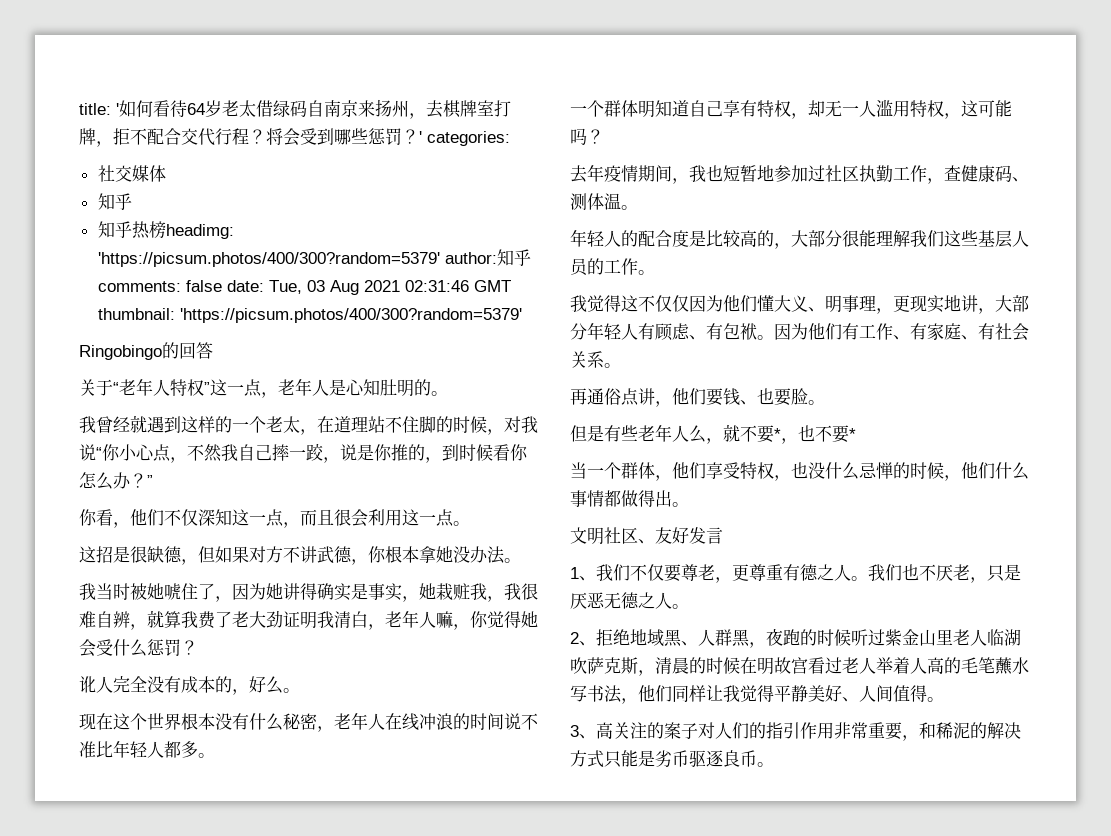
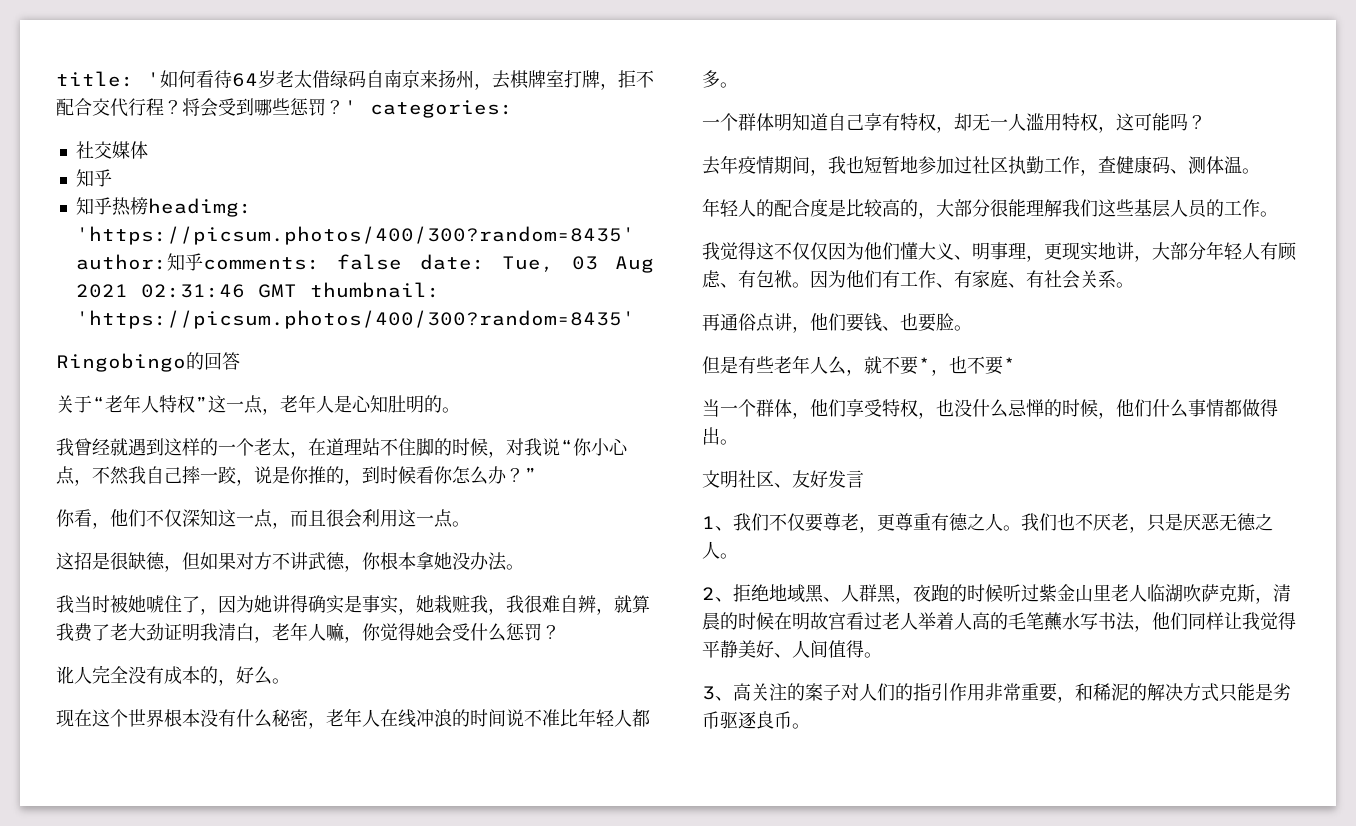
[97,252,440,267] 'https://picsum.photos/400/300?random=5379' -> [75,226,635,245] 'https://picsum.photos/400/300?random=8435'
[179,308,522,323] 'https://picsum.photos/400/300?random=5379' -> [75,310,635,329] 'https://picsum.photos/400/300?random=8435'

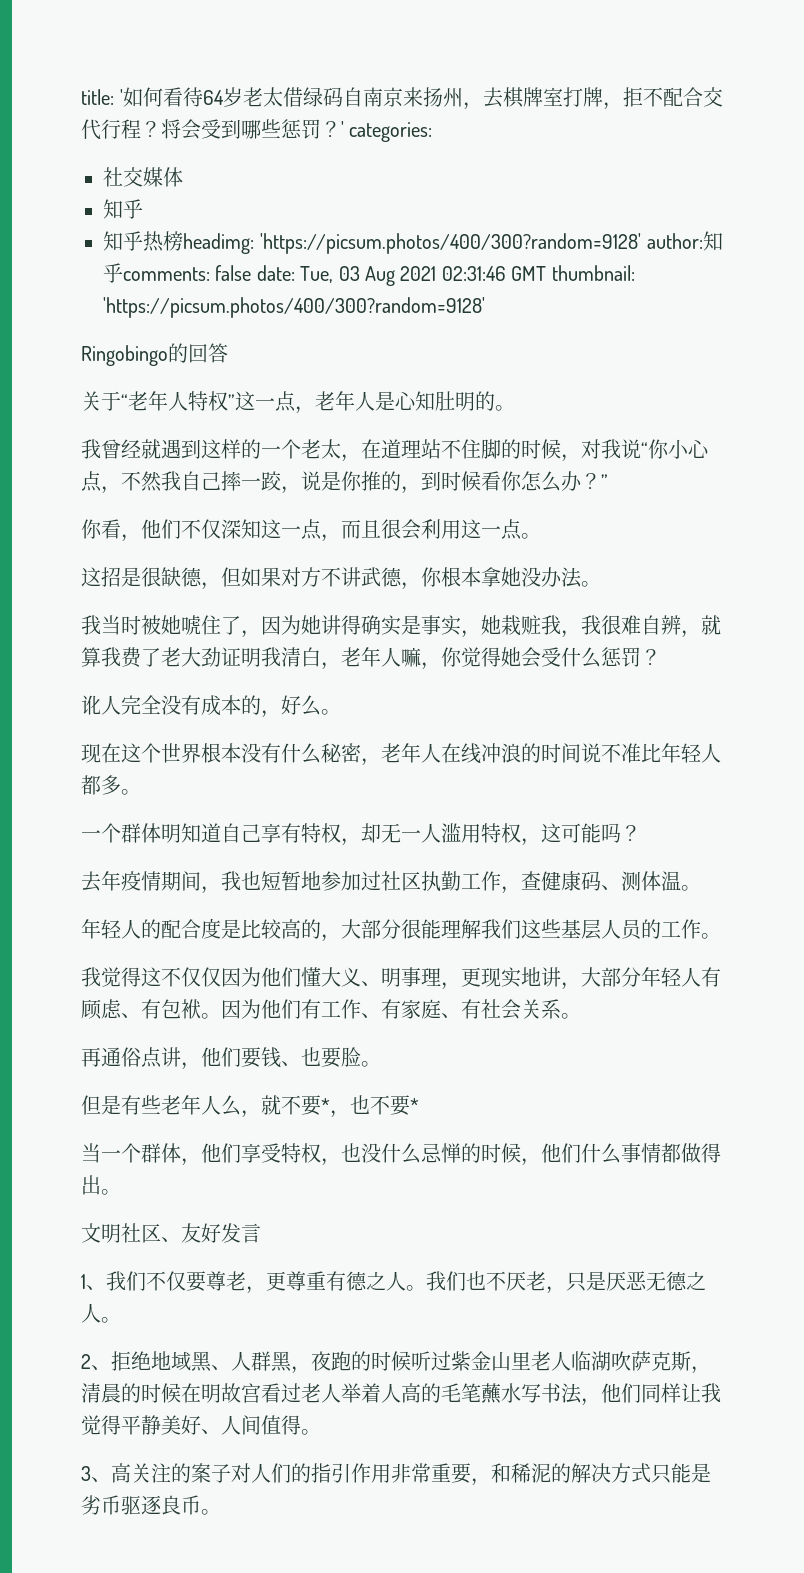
[75,226,635,245] 'https://picsum.photos/400/300?random=8435' -> [259,233,642,254] 'https://picsum.photos/400/300?random=9128'
[75,310,635,329] 'https://picsum.photos/400/300?random=8435' -> [103,297,485,318] 'https://picsum.photos/400/300?random=9128'

